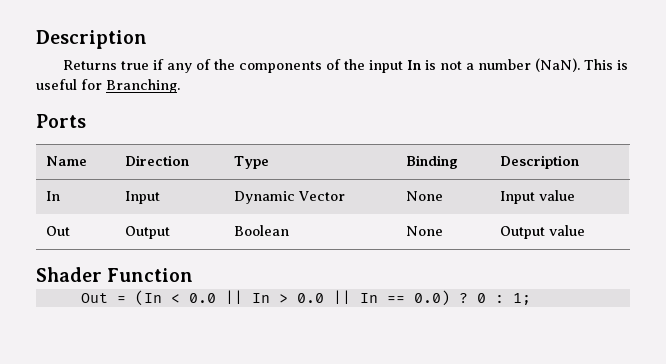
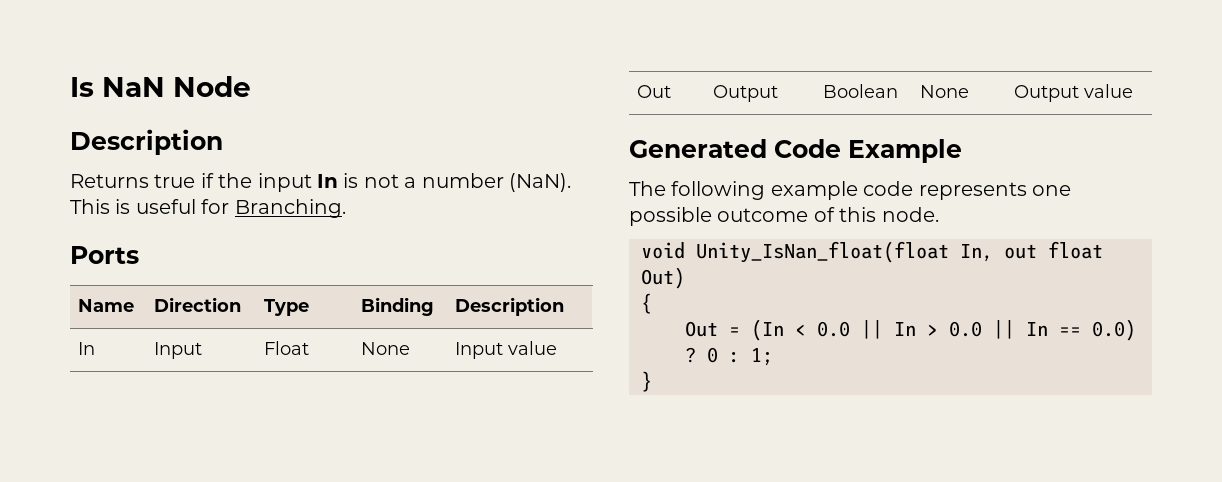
(36, 39) none -> [70,76,251,97] Is NaN Node //
[166,59,341,73] any of the components of -> (214, 180) none
[233,191,345,204] Dynamic Vector -> [264,341,310,355] Float
[36,267,194,282] Shader Function -> [629,139,962,163] [629,181,1071,200] [629,207,939,226] [641,241,1103,263] [641,267,685,289] [641,293,652,314] Generated Code Example // The following example code represents one possible outcome of this node. // void Unity_IsNan_float(float In, out float Out) // {
(531, 299) none -> [641,371,652,392] // }

